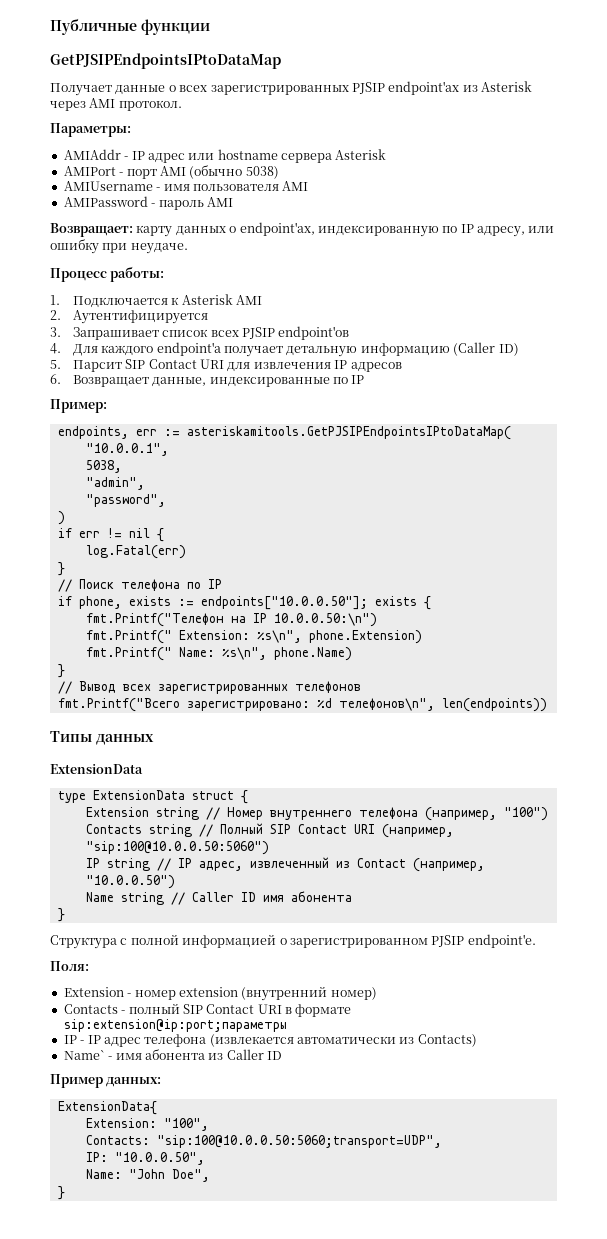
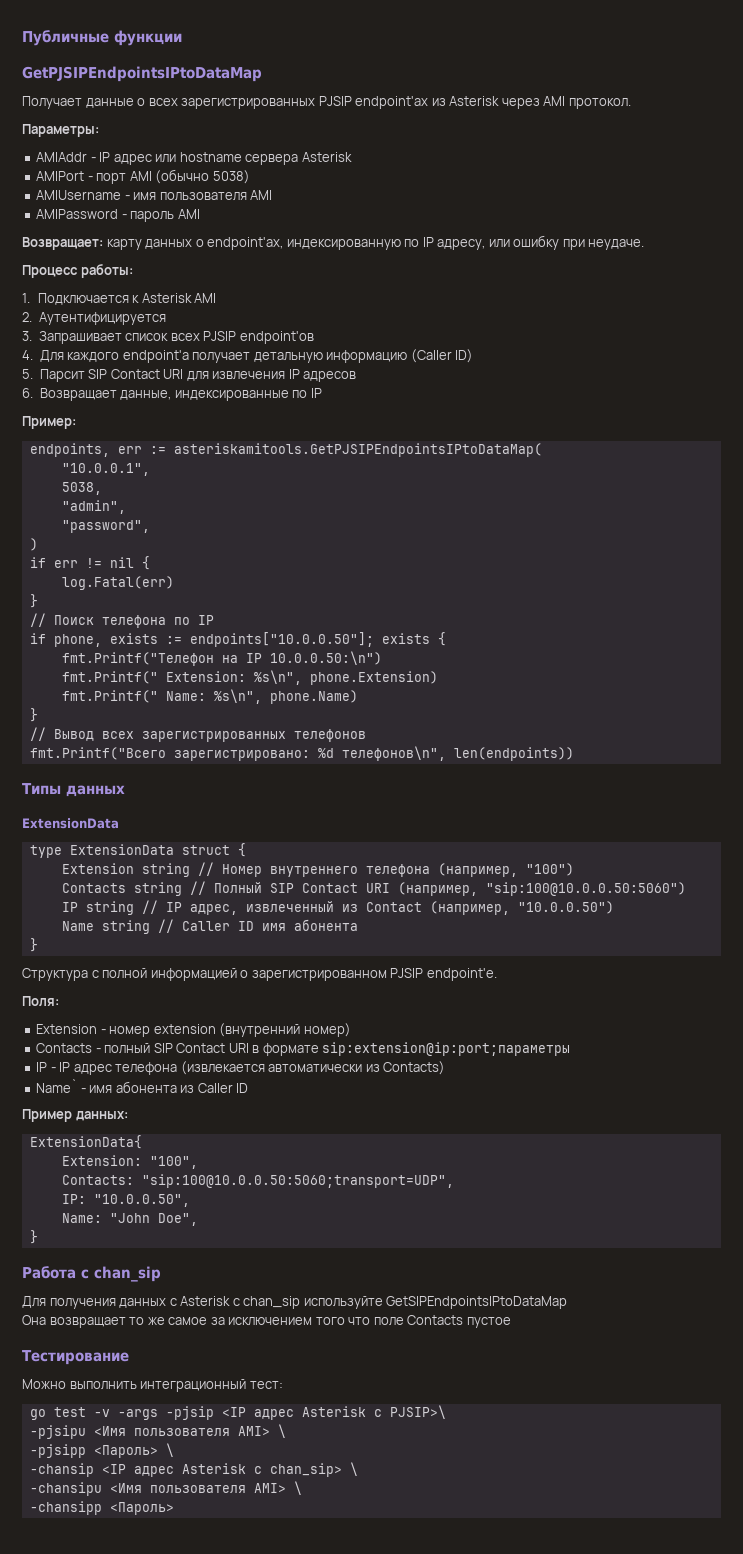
(65, 1193) none -> [22,1266,161,1282] [22,1296,568,1309] [22,1315,511,1328] [22,1350,129,1365] [22,1379,283,1392] [29,1405,446,1420] [29,1424,286,1439] [29,1443,174,1458] [29,1462,358,1477] [29,1481,302,1496] [29,1501,174,1515] // Работа с chan_sip // Для получения данных с Asterisk с chan_sip используйте GetSIPEndpointsIPtoDataMap // Она возвращает то же самое за исключением того что поле Contacts пустое // Тестирование // Можно выполнить интеграционный тест: // go test -v -args -pjsip <IP адрес Asterisk с PJSIP>\ // -pjsipu <Имя пользователя AMI> \ // -pjsipp <Пароль> \ // -chansip <IP адрес Asterisk с chan_sip> \ // -chansipu <Имя пользователя AMI> \ // -chansipp <Пароль>

